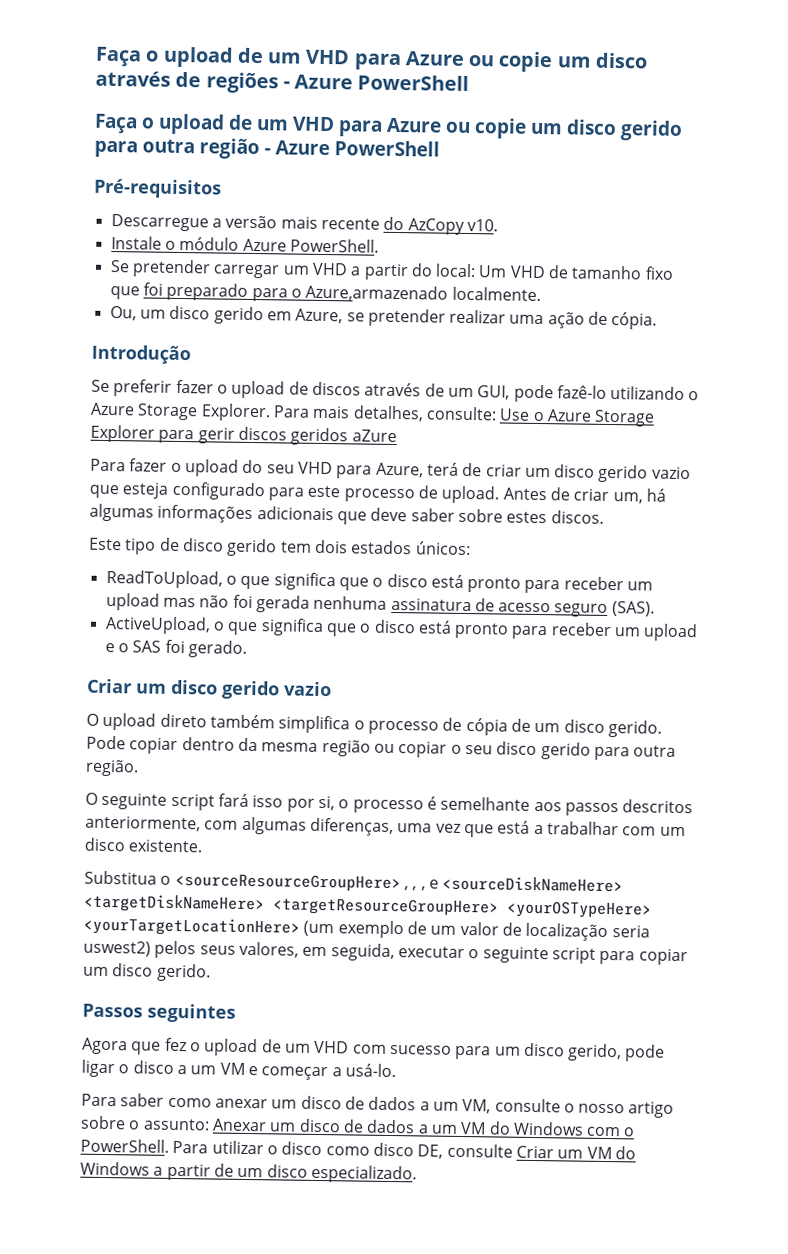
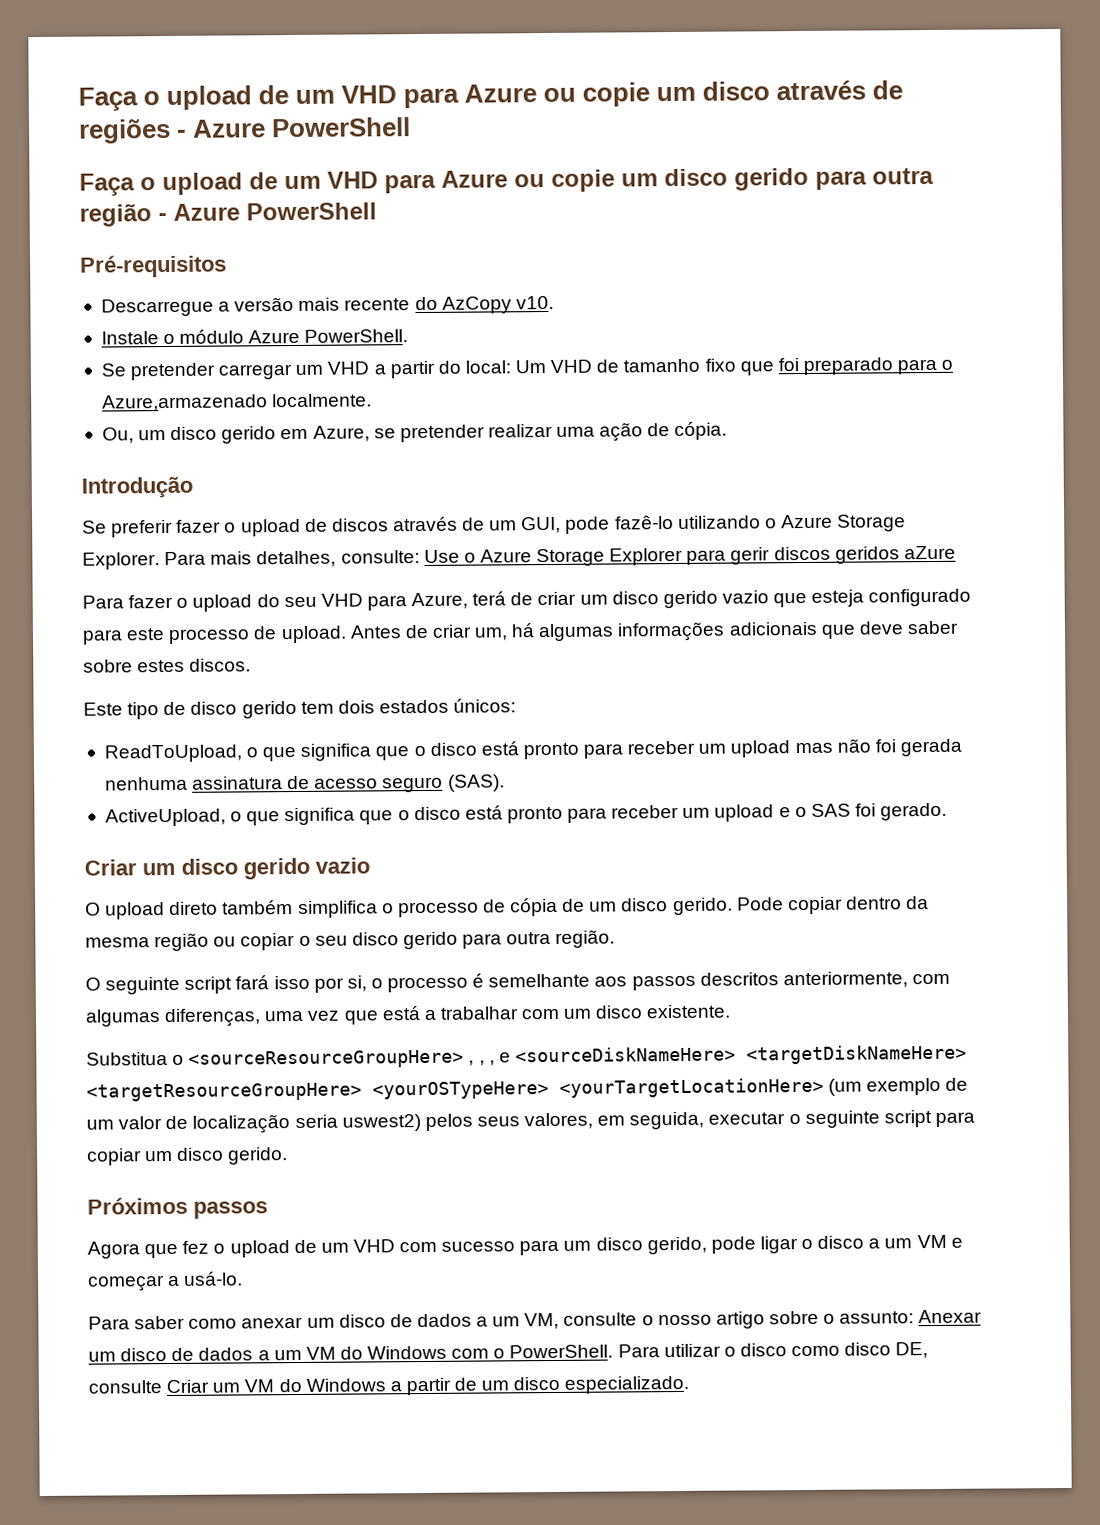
[82,1003,236,1023] Passos seguintes -> [87,1196,268,1219] Próximos passos

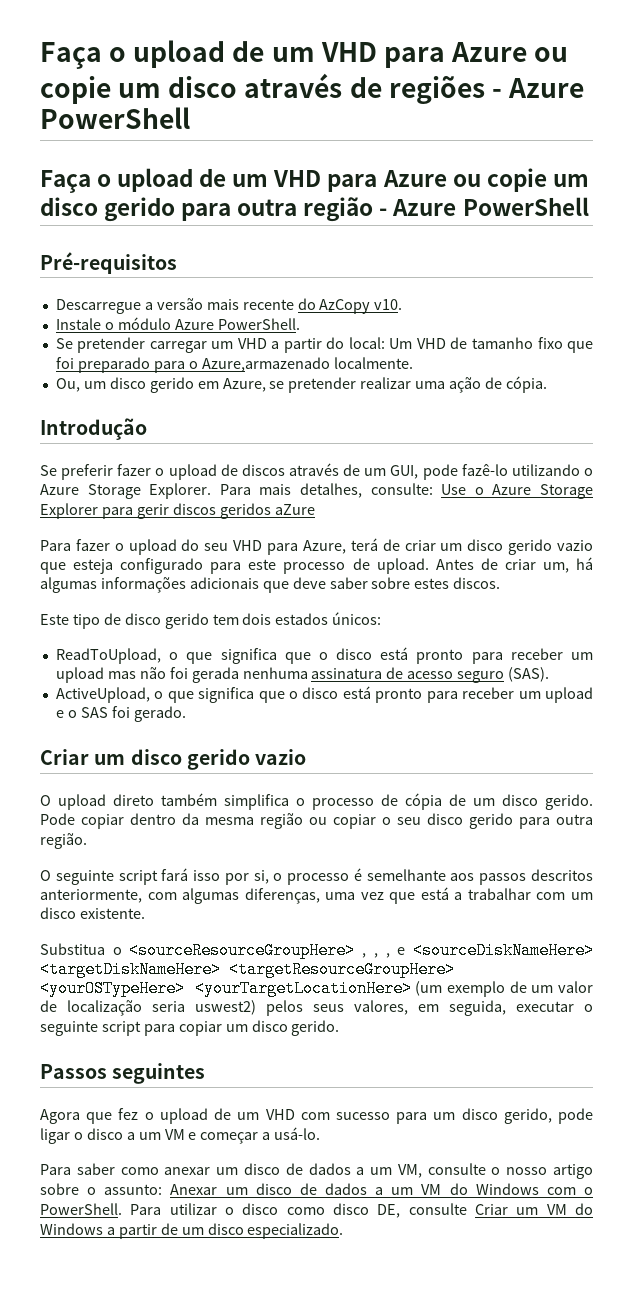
[87,1196,268,1219] Próximos passos -> [40,1063,206,1084] Passos seguintes

